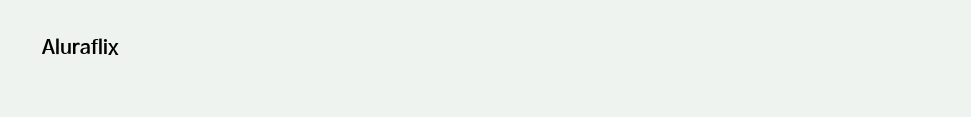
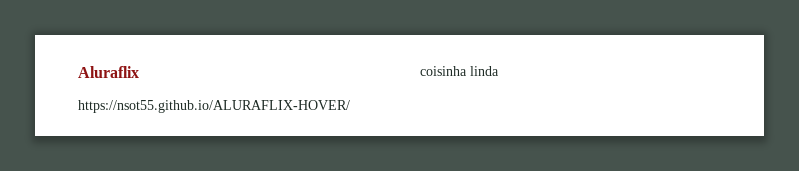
(119, 46) none -> [78,100,350,113] [420,66,499,76] // https://nsot55.github.io/ALURAFLIX-HOVER/ coisinha linda

